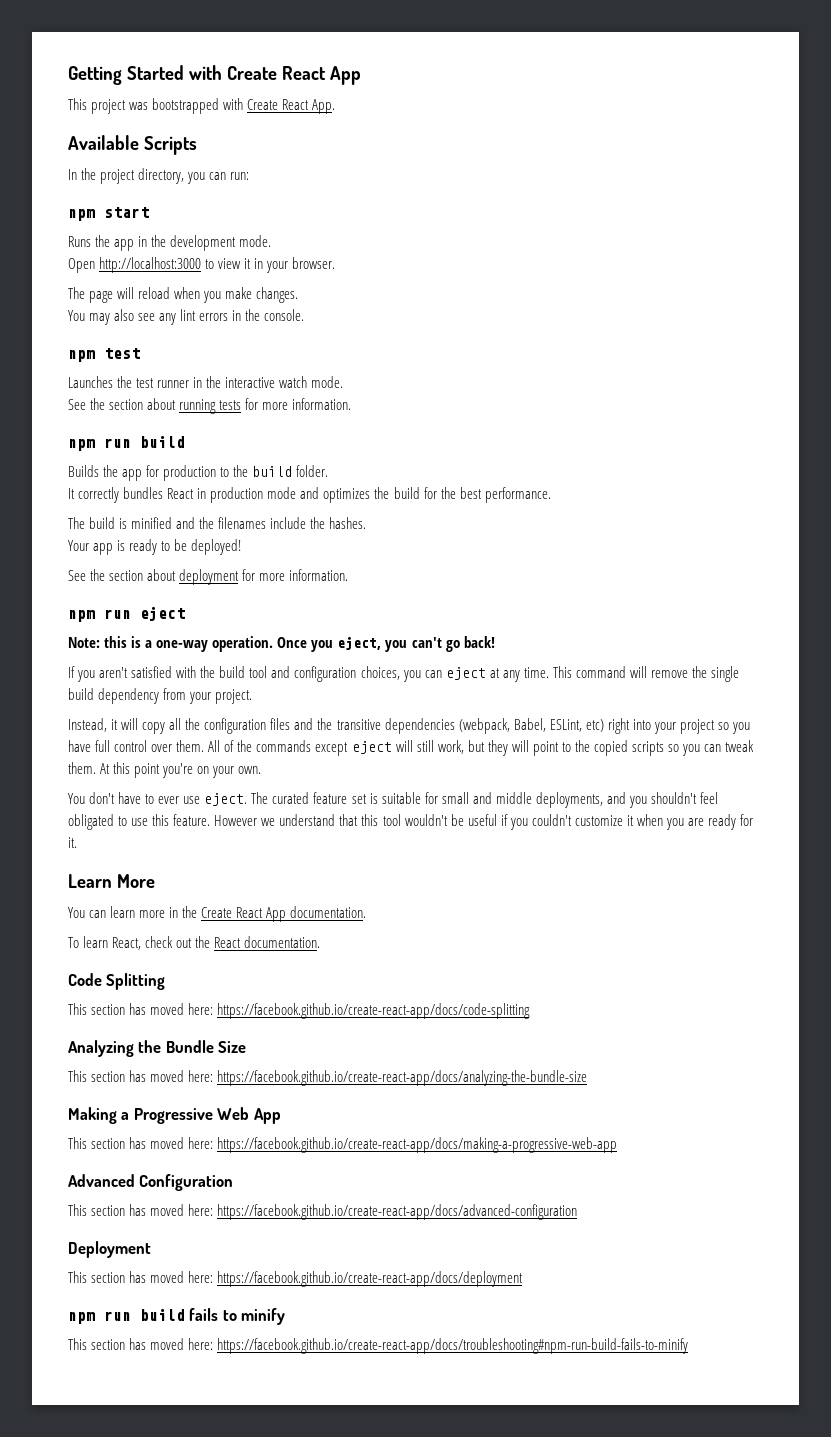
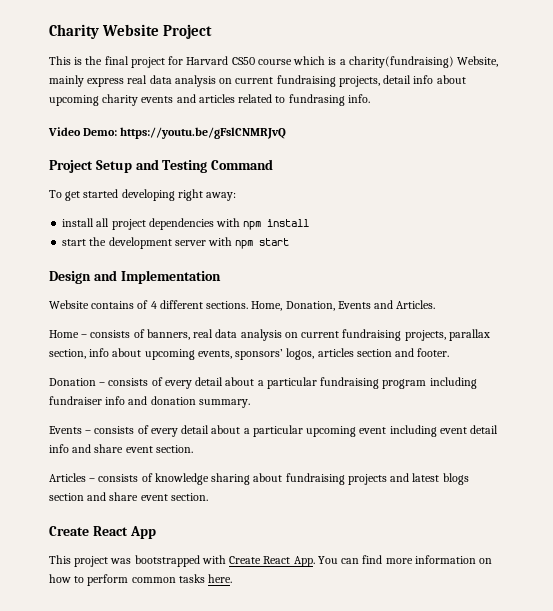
[68,65,222,85] Getting Started with -> [49,24,213,39] [49,56,499,68] [49,75,466,87] [49,94,370,106] [48,127,287,139] [49,159,274,173] [49,189,237,201] [62,218,310,230] [62,237,290,249] [49,270,221,284] [49,300,436,311] [49,329,490,341] [49,348,450,360] [49,377,477,389] [49,396,250,408] [49,425,499,437] [49,444,193,453] [49,473,469,485] [49,492,208,501] Charity Website Project // This is the final project for Harvard CS50 course which is a charity(fundraising) Website, mainly express real data analysis on current fundraising projects, detail info about upcoming charity events and articles related to fundrasing info. // Video Demo: https://youtu.be/gFslCNMRJvQ // Project Setup and Testing Command // To get started developing right away: // install all project dependencies with npm install // start the development server with npm start // Design and Implementation // Website contains of 4 different sections. Home, Donation, Events and Articles. // Home – consists of banners, real data analysis on current fundraising projects, parallax section, info about upcoming events, sponsors’ logos, articles section and footer. // Donation – consists of every detail about a particular fundraising program including fundraiser info and donation summary. // Events – consists of every detail about a particular upcoming event including event detail info and share event section. // Articles – consists of knowledge sharing about fundraising projects and latest blogs section and share event section. //
[68,135,197,155] [68,168,250,184] [68,207,149,221] [68,235,272,251] [68,257,336,273] [68,287,299,303] [68,309,305,325] [68,348,140,362] [68,376,344,388] [68,398,352,414] [68,436,185,451] [68,465,329,481] [68,487,551,503] [68,517,367,529] [68,539,242,555] [68,569,349,585] [68,606,185,622] [68,636,495,652] [68,666,740,682] [68,688,253,704] [68,718,751,734] [68,740,755,756] [68,762,262,778] [68,792,719,808] [68,814,754,830] [68,837,77,848] [68,874,155,888] [68,906,367,922] [68,936,321,950] [68,973,166,990] [68,1003,531,1019] [68,1040,247,1057] [68,1070,588,1086] [68,1107,281,1124] [68,1137,618,1153] [68,1174,234,1191] [68,1204,578,1220] [68,1241,151,1258] [68,1271,524,1287] [68,1308,286,1325] [68,1338,689,1354] // Available Scripts // In the project directory, you can run: // npm start // Runs the app in the development mode. // Open http://localhost:3000 to view it in your browser. // The page will reload when you make changes. // You may also see any lint errors in the console. // npm test // Launches the test runner in the interactive watch mode. // See the section about running tests for more information. // npm run build // Builds the app for production to the build folder. // It correctly bundles React in production mode and optimizes the build for the best performance. // The build is minified and the filenames include the hashes. // Your app is ready to be deployed! // See the section about deployment for more information. // npm run eject // Note: this is a one-way operation. Once you eject, you can't go back! // If you aren't satisfied with the build tool and configuration choices, you can eject at any time. This command will remove the single build dependency from your project. // Instead, it will copy all the configuration files and the transitive dependencies (webpack, Babel, ESLint, etc) right into your project so you have full control over them. All of the commands except eject will still work, but they will point to the copied scripts so you can tweak them. At this point you're on your own. // You don't have to ever use eject. The curated feature set is suitable for small and middle deployments, and you shouldn't feel obligated to use this feature. However we understand that this tool wouldn't be useful if you couldn't customize it when you are ready for it. // Learn More // You can learn more in the Create React App documentation. // To learn React, check out the React documentation. // Code Splitting // This section has moved here: https://facebook.github.io/create-react-app/docs/code-splitting // Analyzing the Bundle Size // This section has moved here: https://facebook.github.io/create-react-app/docs/analyzing-the-bundle-size // Making a Progressive Web App // This section has moved here: https://facebook.github.io/create-react-app/docs/making-a-progressive-web-app // Advanced Configuration // This section has moved here: https://facebook.github.io/create-react-app/docs/advanced-configuration // Deployment // This section has moved here: https://facebook.github.io/create-react-app/docs/deployment // npm run build fails to minify // This section has moved here: https://facebook.github.io/create-react-app/docs/troubleshooting#npm-run-build-fails-to-minify -> [317,555,493,564] [49,574,233,586] You can find more information on how to perform common tasks here.

